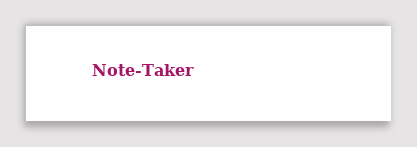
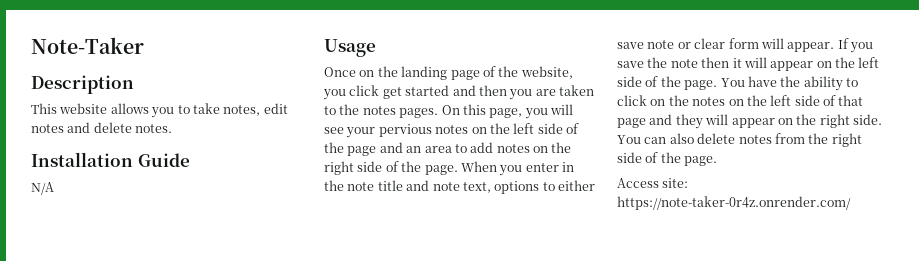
(194, 70) none -> [31,75,134,94] [31,103,288,118] [31,122,173,133] [31,152,190,167] [31,182,54,195] [324,39,376,57] [324,66,573,80] [323,85,594,100] [324,104,573,119] [324,123,579,138] [324,142,572,156] [324,161,574,176] [324,180,595,194] [617,38,873,53] [617,57,880,71] [617,76,858,91] [617,95,864,106] [617,114,882,129] [617,133,862,147] [617,152,718,166] [617,178,689,188] [617,196,851,210] // Description // This website allows you to take notes, edit notes and delete notes. // Installation Guide // N/A // Usage // Once on the landing page of the website, you click get started and then you are taken to the notes pages. On this page, you will see your pervious notes on the left side of the page and an area to add notes on the right side of the page. When you enter in the note title and note text, options to either save note or clear form will appear. If you save the note then it will appear on the left side of the page. You have the ability to click on the notes on the left side of that page and they will appear on the right side. You can also delete notes from the right side of the page. // Access site: https://note-taker-0r4z.onrender.com/

